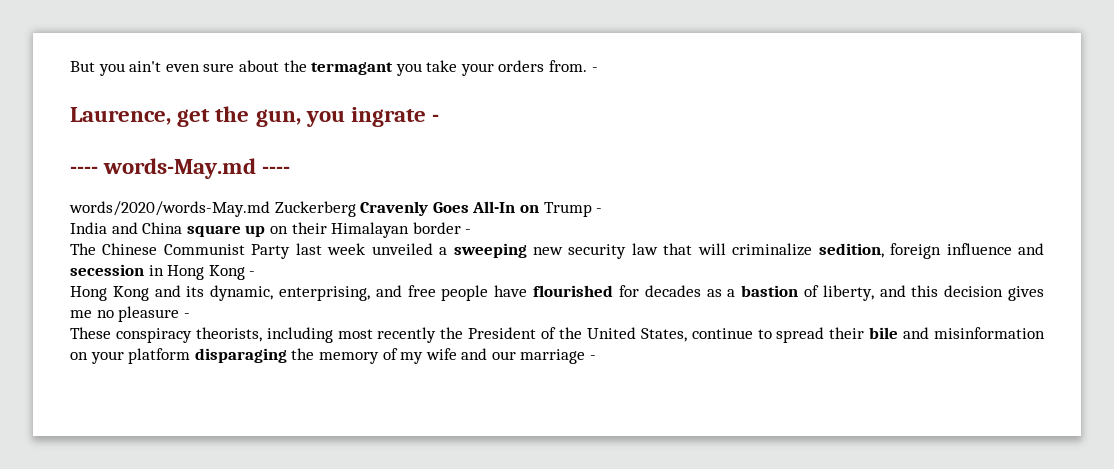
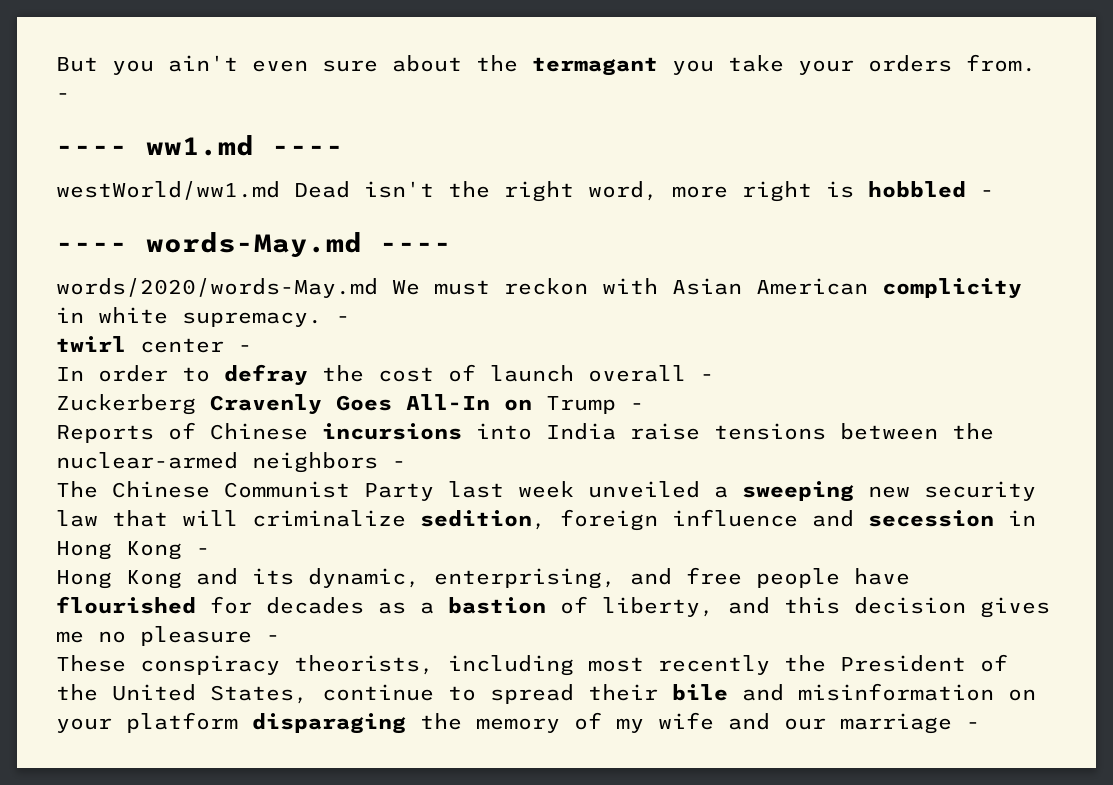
[70,106,427,127] Laurence, get the gun, you ingrate -> [56,135,344,156] [56,181,966,202] ---- ww1.md ---- // westWorld/ww1.md Dead isn't the right word, more right is hobbled
(270, 209) none -> [392,278,1022,299] [56,307,350,327] [56,336,252,353] [56,364,714,386] We must reckon with Asian American complicity in white supremacy. - // twirl center - // In order to defray the cost of launch overall - //
[70,222,461,238] India and China square up on their Himalayan border -> [56,422,994,443] [56,452,378,473] Reports of Chinese incursions into India raise tensions between the nuclear-armed neighbors

